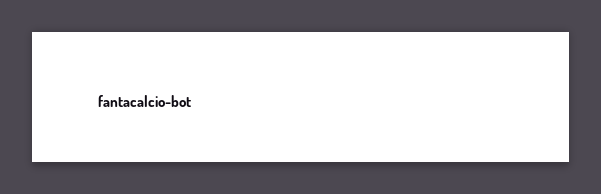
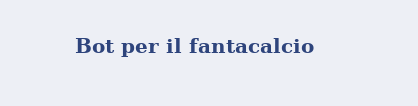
[98,95,191,107] fantacalcio-bot -> [75,38,314,57] Bot per il fantacalcio

